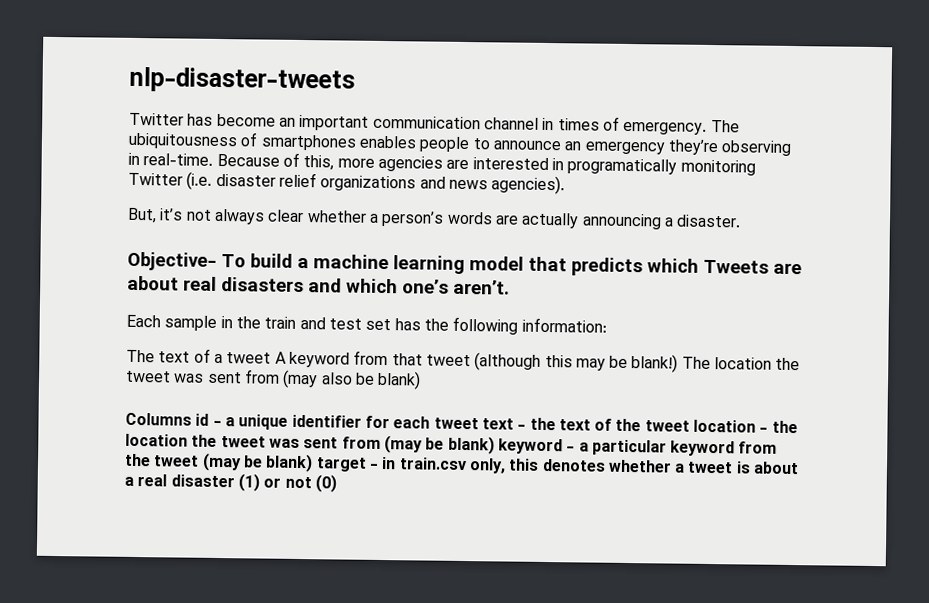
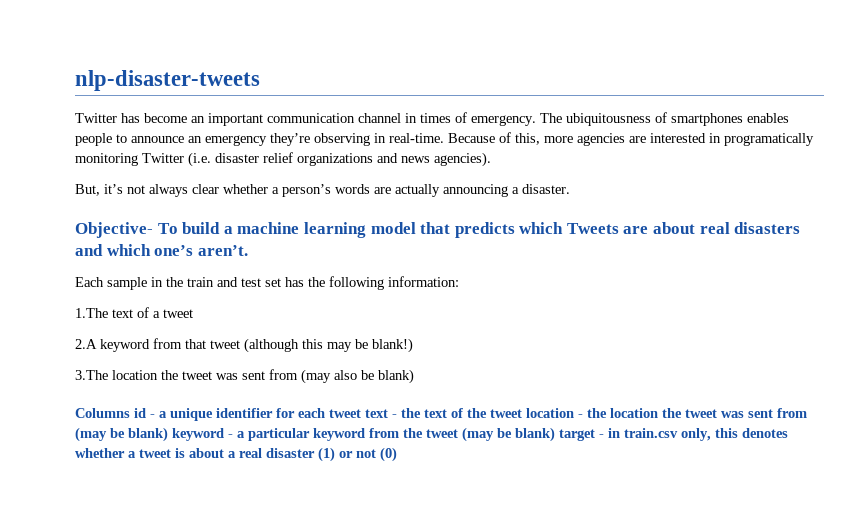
[126,349,155,363] The -> [75,308,108,318] 1.The
[274,351,287,364] A -> [75,339,97,349] // 2.A
[681,356,711,370] The -> [75,370,108,380] // 3.The

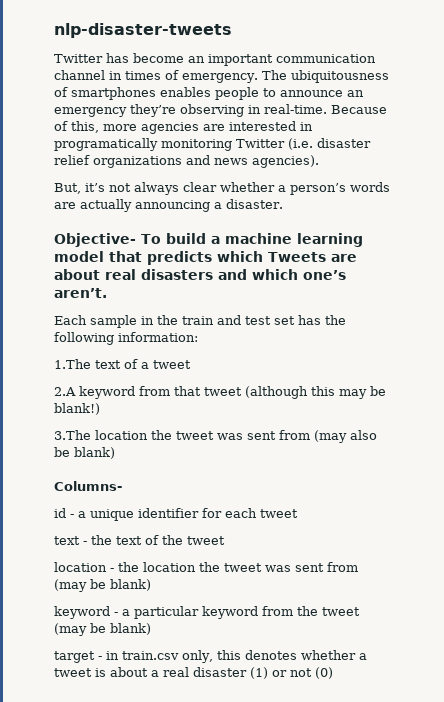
[75,408,130,418] Columns -> [54,481,122,491] Columns- //
(361, 413) none -> (298, 513) //
(522, 413) none -> (225, 540) //
(168, 434) none -> (151, 585) //
(555, 434) none -> (151, 629) //

